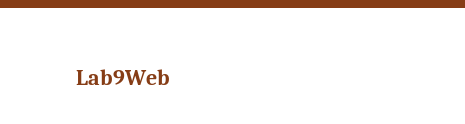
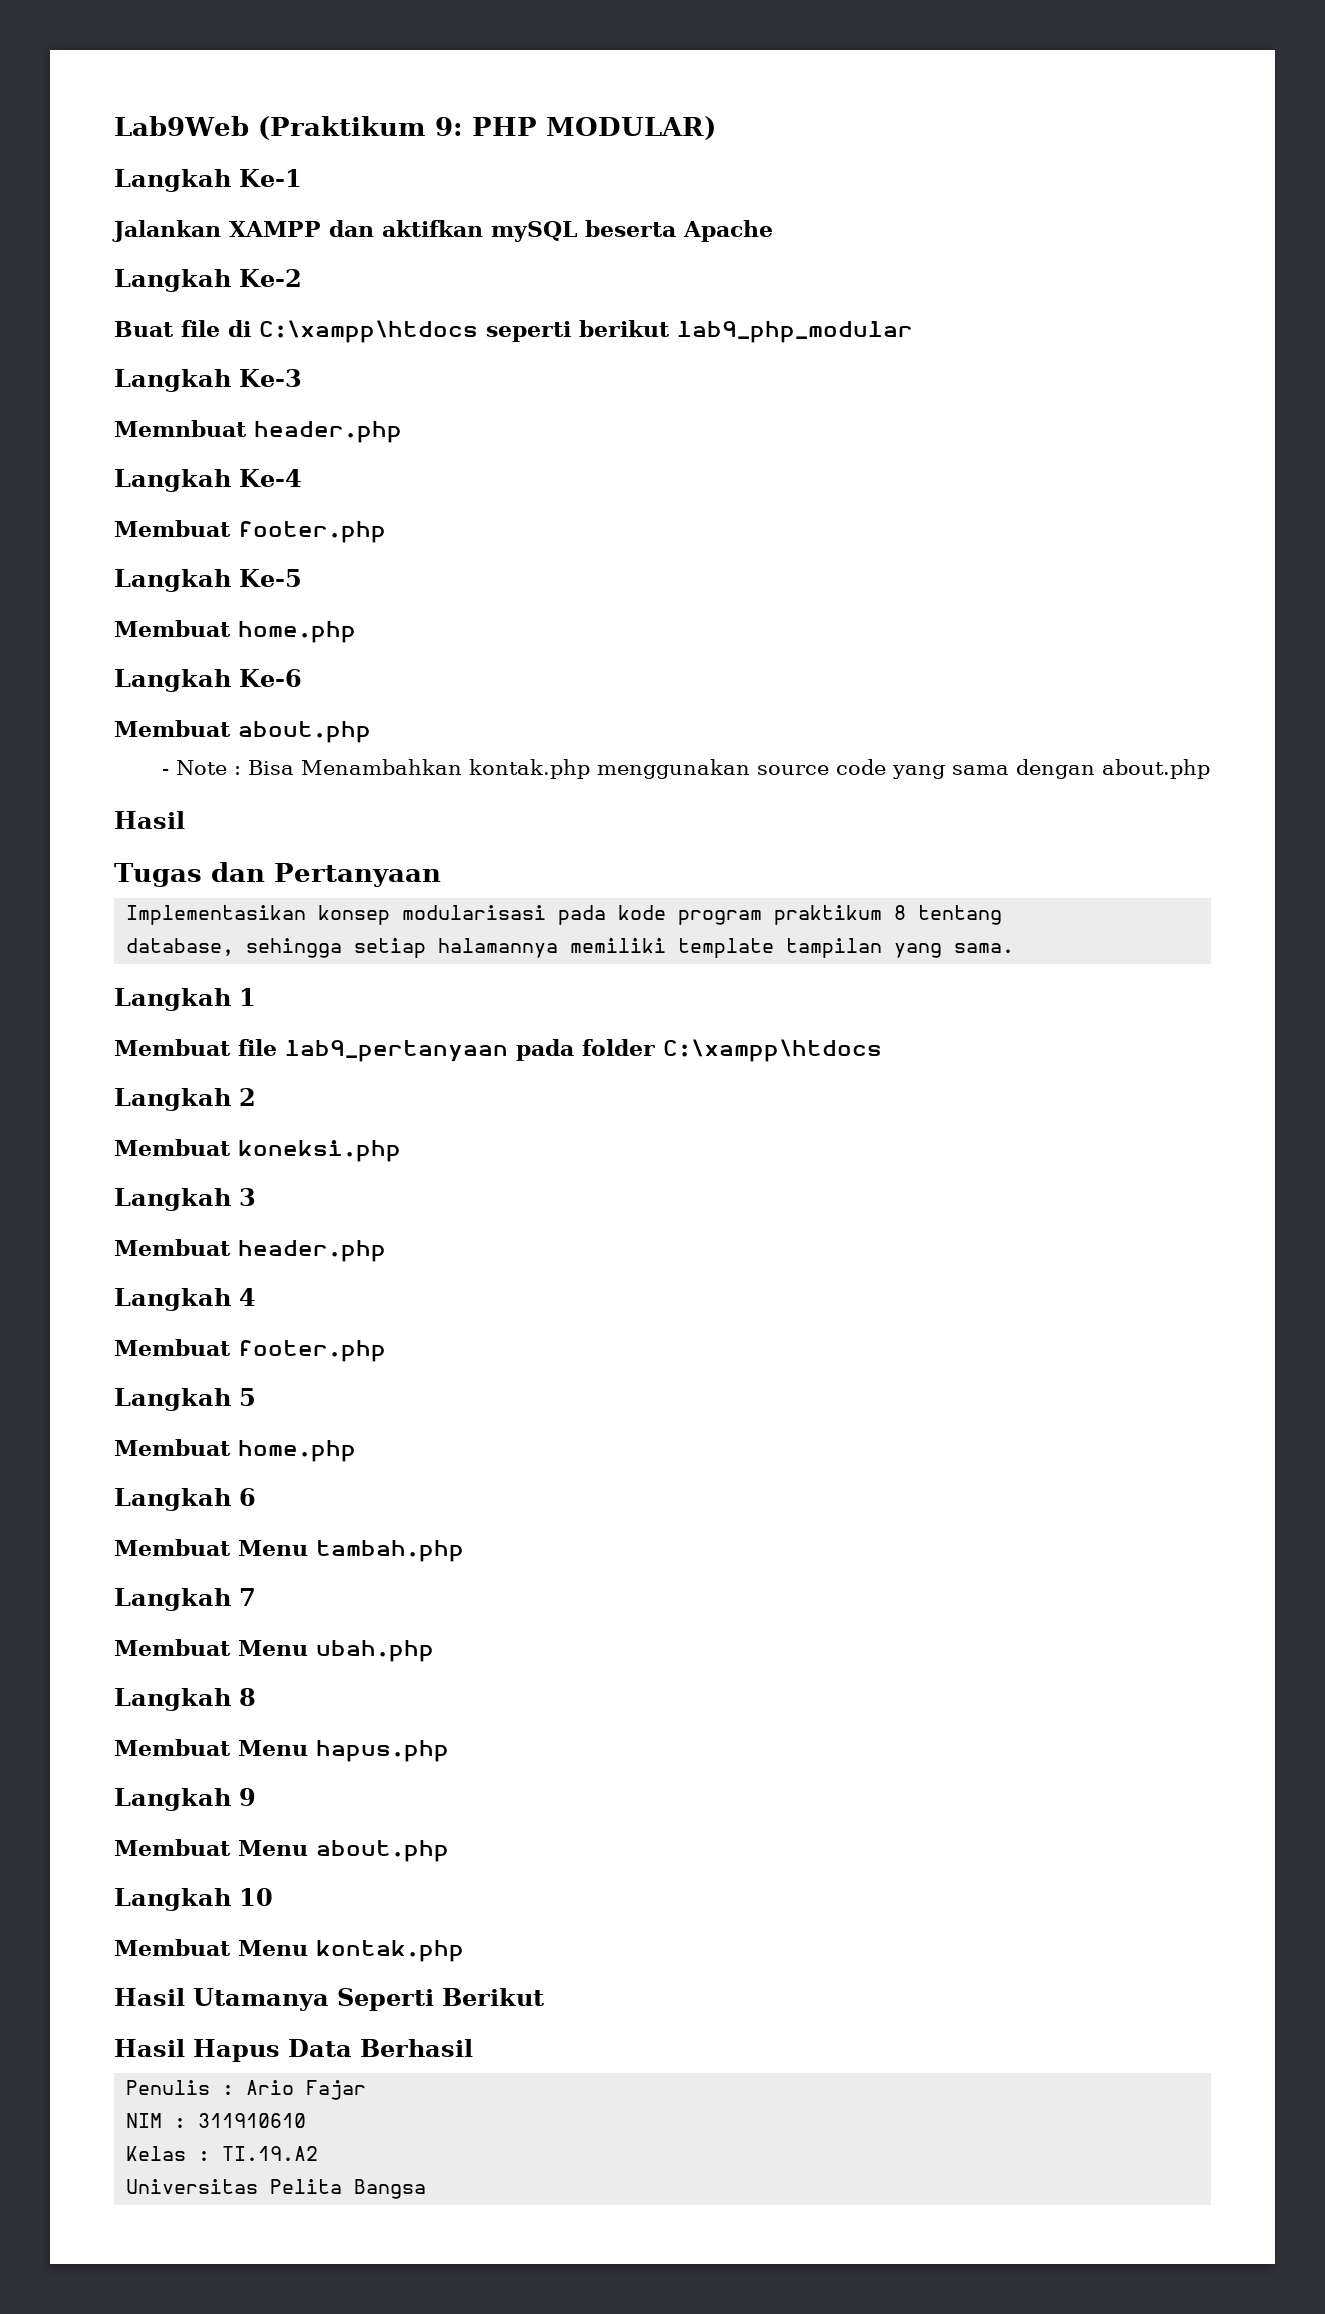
(170, 77) none -> [257,116,716,140] [114,169,302,192] [112,220,773,242] [114,269,302,292] [114,320,913,343] [114,369,302,392] [114,420,402,443] [114,469,302,492] [114,520,386,543] [114,569,302,592] [114,620,356,643] [114,669,302,692] [114,720,371,743] [162,759,1211,779] [114,811,185,829] [114,862,441,887] [126,905,1003,925] [126,938,1015,958] [114,988,256,1011] [114,1039,882,1062] [114,1088,256,1111] [114,1139,401,1162] [114,1188,256,1211] [114,1239,386,1262] [114,1288,256,1311] [114,1339,386,1362] [114,1388,256,1411] [114,1439,356,1462] [114,1488,256,1511] [114,1539,464,1562] [114,1588,256,1611] [114,1639,434,1662] [114,1688,256,1711] [114,1739,449,1762] [114,1788,256,1811] [114,1839,449,1862] [114,1888,273,1911] [114,1939,464,1962] [114,1988,544,2011] [114,2039,473,2062] [126,2080,367,2100] [126,2113,307,2128] [126,2146,319,2161] [126,2179,427,2199] (Praktikum 9: PHP MODULAR) // Langkah Ke-1 // Jalankan XAMPP dan aktifkan mySQL beserta Apache // Langkah Ke-2 // Buat file di C:\xampp\htdocs seperti berikut lab9_php_modular // Langkah Ke-3 // Memnbuat header.php // Langkah Ke-4 // Membuat footer.php // Langkah Ke-5 // Membuat home.php // Langkah Ke-6 // Membuat about.php // - Note : Bisa Menambahkan kontak.php menggunakan source code yang sama dengan about.php // Hasil // Tugas dan Pertanyaan // Implementasikan konsep modularisasi pada kode program praktikum 8 tentang // database, sehingga setiap halamannya memiliki template tampilan yang sama. // Langkah 1 // Membuat file lab9_pertanyaan pada folder C:\xampp\htdocs // Langkah 2 // Membuat koneksi.php // Langkah 3 // Membuat header.php // Langkah 4 // Membuat footer.php // Langkah 5 // Membuat home.php // Langkah 6 // Membuat Menu tambah.php // Langkah 7 // Membuat Menu ubah.php // Langkah 8 // Membuat Menu hapus.php // Langkah 9 // Membuat Menu about.php // Langkah 10 // Membuat Menu kontak.php // Hasil Utamanya Seperti Berikut // Hasil Hapus Data Berhasil // Penulis : Ario Fajar // NIM : 311910610 // Kelas : TI.19.A2 // Universitas Pelita Bangsa

